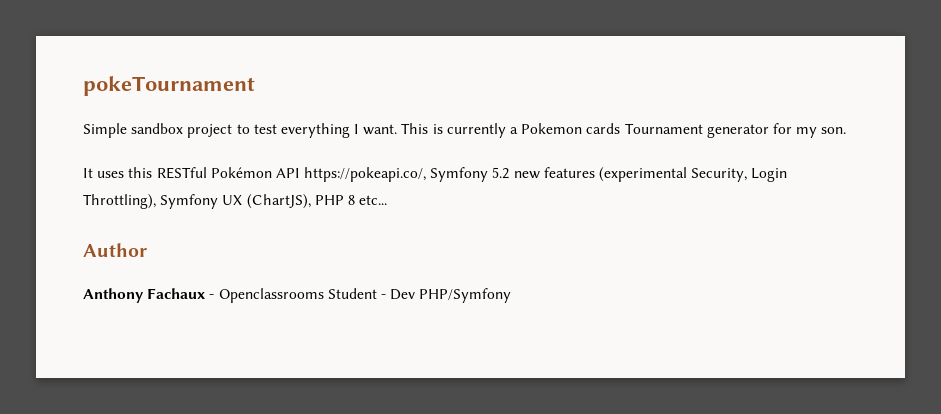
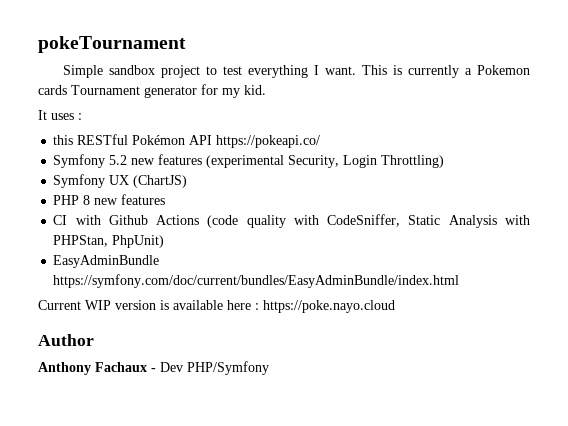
[821,127,847,134] son. -> [244,85,266,95] kid.
(125, 174) none -> [78,113,82,120] : //
[304,167,427,182] https://pokeapi.co/, -> [216,135,321,148] https://pokeapi.co/ //
[83,194,156,209] Throttling), -> [381,155,445,168] Throttling) //
[246,194,311,209] (ChartJS), -> [133,175,188,188] (ChartJS) //
[359,195,388,205] etc... -> [94,194,166,205] [53,214,530,228] [53,235,165,248] [53,255,160,268] [53,274,460,288] [38,300,395,313] new features // CI with Github Actions (code quality with CodeSniffer, Static Analysis with PHPStan, PhpUnit) // EasyAdminBundle https://symfony.com/doc/current/bundles/EasyAdminBundle/index.html // Current WIP version is available here : https://poke.nayo.cloud
[218,288,386,303] Openclassrooms Student - -> (156, 370) none

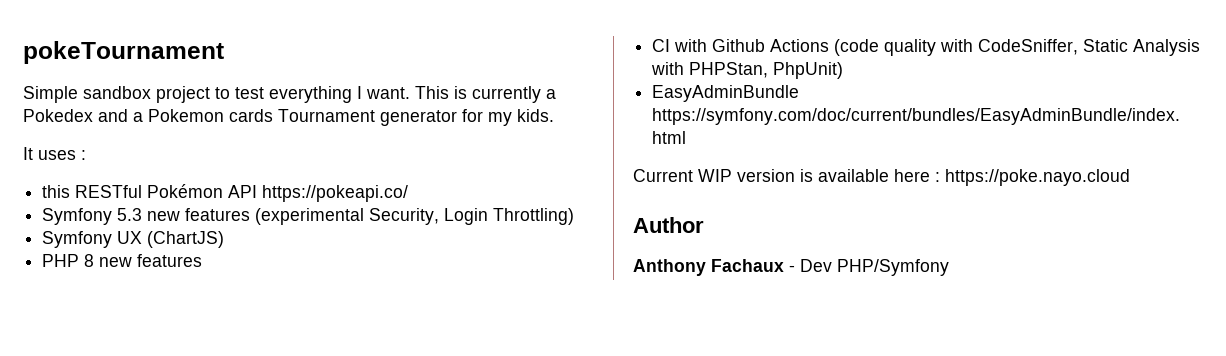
(473, 71) none -> [23,109,143,122] Pokedex and a
[244,85,266,95] kid. -> [517,109,554,122] kids.
[109,155,128,165] 5.2 -> [117,208,143,221] 5.3

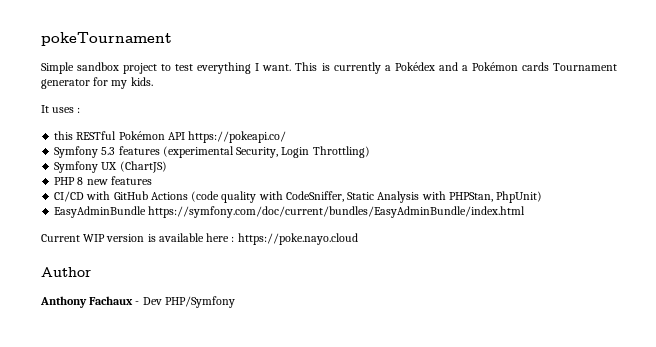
[23,109,93,122] Pokedex -> [394,62,435,71] Pokédex
[148,109,224,122] Pokemon -> [471,62,518,71] Pokémon
[147,211,181,221] new -> (116, 151) none
[652,39,766,52] CI with Github -> [54,191,148,202] CI/CD with GitHub

